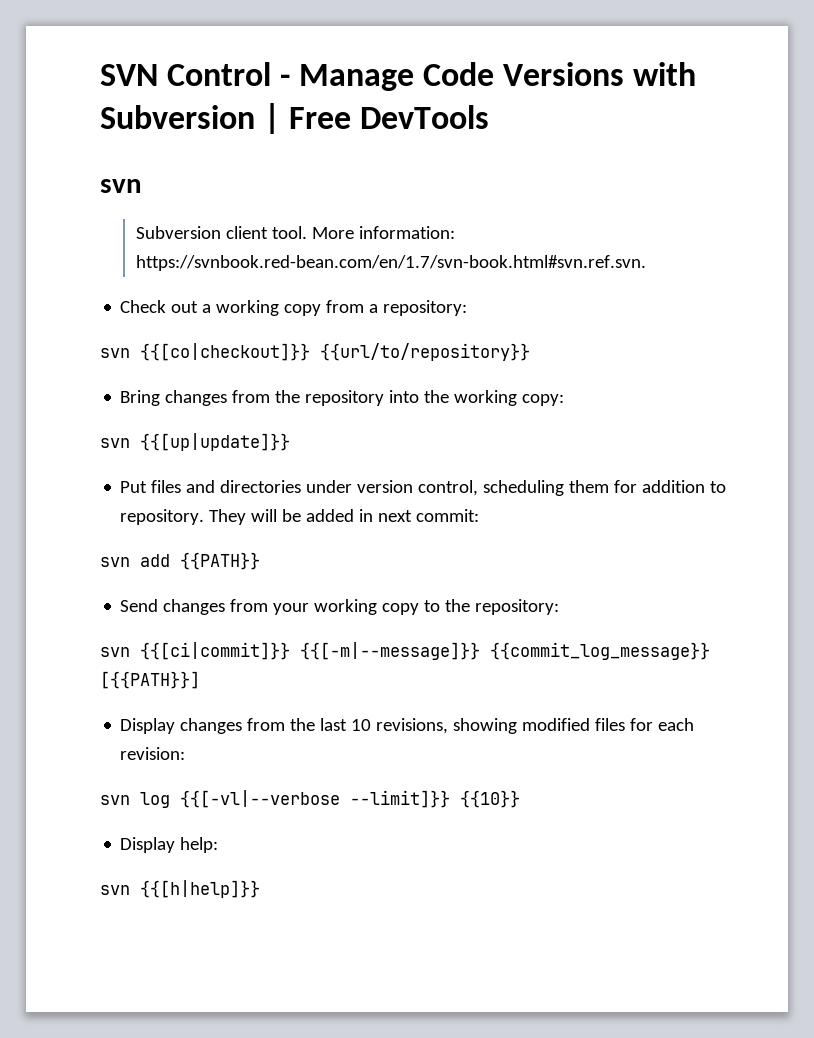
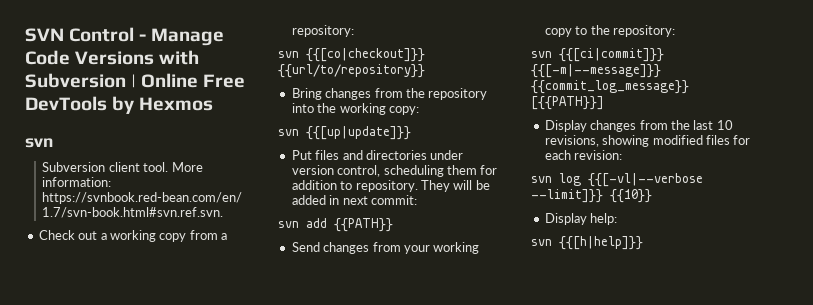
(281, 118) none -> [141,73,199,88] Online
(490, 117) none -> [112,96,214,114] by Hexmos

